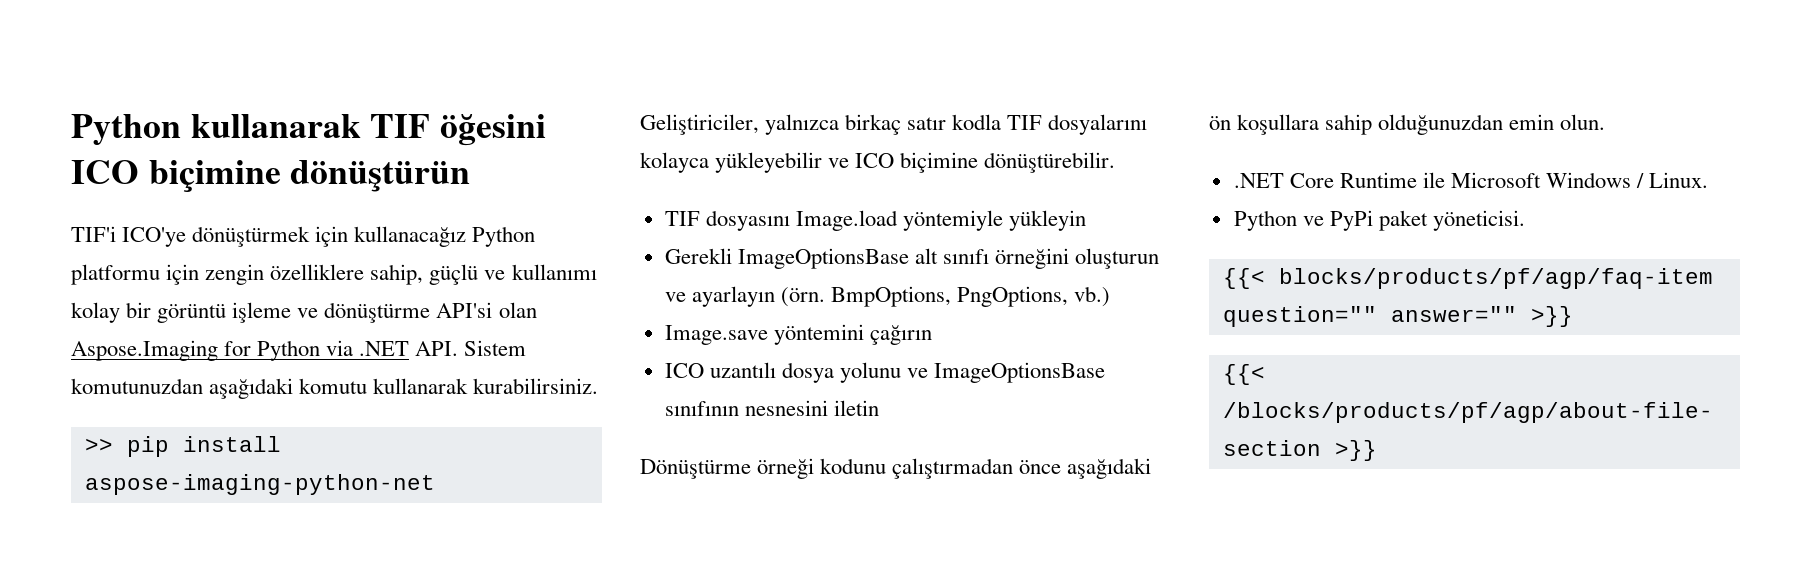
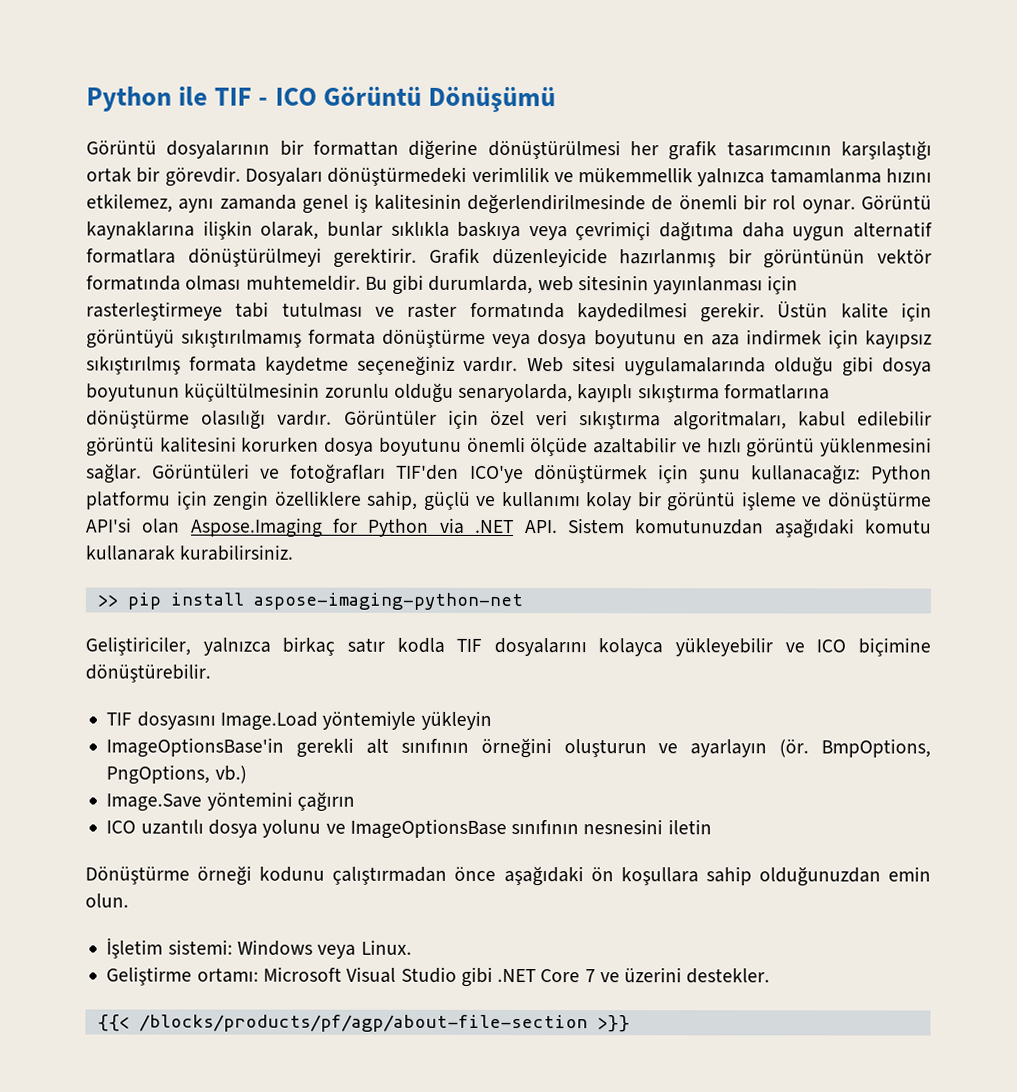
[71,114,546,146] [71,160,471,192] [71,226,116,242] Python kullanarak TIF öğesini ICO biçimine dönüştürün // TIF'i -> [86,86,556,113] [86,139,933,161] [86,166,932,187] [86,193,933,215] [86,220,933,242] [86,247,932,269] [86,274,799,295] [86,301,932,323] [86,329,933,349] [86,355,933,377] [86,382,830,403] [86,409,932,431] [86,436,933,458] [86,463,460,484] Python ile TIF - ICO Görüntü Dönüşümü // Görüntü dosyalarının bir formattan diğerine dönüştürülmesi her grafik tasarımcının karşılaştığı ortak bir görevdir. Dosyaları dönüştürmedeki verimlilik ve mükemmellik yalnızca tamamlanma hızını etkilemez, aynı zamanda genel iş kalitesinin değerlendirilmesinde de önemli bir rol oynar. Görüntü kaynaklarına ilişkin olarak, bunlar sıklıkla baskıya veya çevrimiçi dağıtıma daha uygun alternatif formatlara dönüştürülmeyi gerektirir. Grafik düzenleyicide hazırlanmış bir görüntünün vektör formatında olması muhtemeldir. Bu gibi durumlarda, web sitesinin yayınlanması için rasterleştirmeye tabi tutulması ve raster formatında kaydedilmesi gerekir. Üstün kalite için görüntüyü sıkıştırılmamış formata dönüştürme veya dosya boyutunu en aza indirmek için kayıpsız sıkıştırılmış formata kaydetme seçeneğiniz vardır. Web sitesi uygulamalarında olduğu gibi dosya boyutunun küçültülmesinin zorunlu olduğu senaryolarda, kayıplı sıkıştırma formatlarına dönüştürme olasılığı vardır. Görüntüler için özel veri sıkıştırma algoritmaları, kabul edilebilir görüntü kalitesini korurken dosya boyutunu önemli ölçüde azaltabilir ve hızlı görüntü yüklenmesini sağlar. Görüntüleri ve fotoğrafları TIF'den
[354,226,467,247] kullanacağız -> [698,464,861,485] şunu kullanacağız:
[795,210,898,231] Image.load -> [219,711,318,731] Image.Load
[664,248,989,269] Gerekli ImageOptionsBase alt sınıfı -> [106,737,469,758] ImageOptionsBase'in gerekli alt sınıfının
[780,287,825,307] (örn. -> [779,739,810,758] (ör.
[664,325,768,345] Image.save -> [106,793,203,812] Image.Save
[1233,172,1709,188] [1233,210,1526,231] [1222,268,1713,289] [1222,306,1573,327] .NET Core Runtime ile Microsoft Windows / Linux. // Python ve PyPi paket yöneticisi. // {{< blocks/products/pf/agp/faq-item question="" answer="" >}} -> [106,937,412,959] [106,966,771,987] İşletim sistemi: Windows veya Linux. // Geliştirme ortamı: Microsoft Visual Studio gibi .NET Core 7 ve üzerini destekler.

